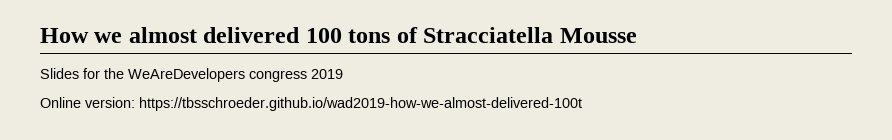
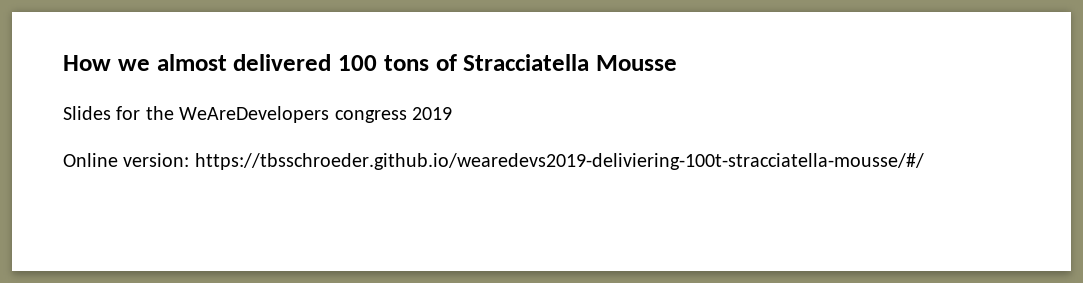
[139,97,582,111] https://tbsschroeder.github.io/wad2019-how-we-almost-delivered-100t -> [194,153,924,170] https://tbsschroeder.github.io/wearedevs2019-deliviering-100t-stracciatella-mousse/#/

